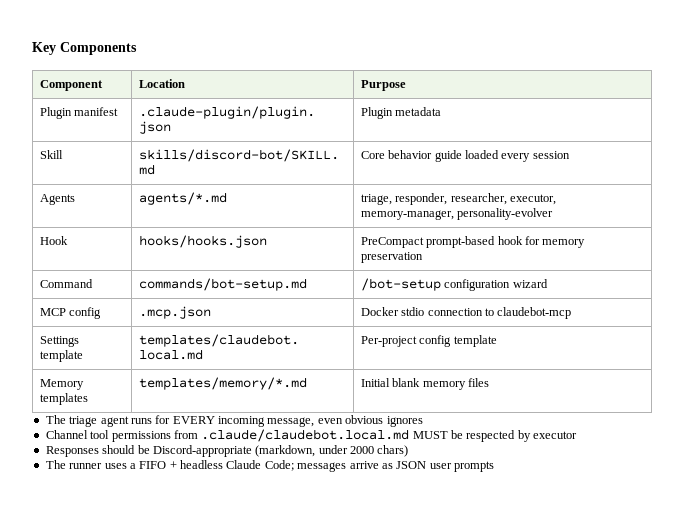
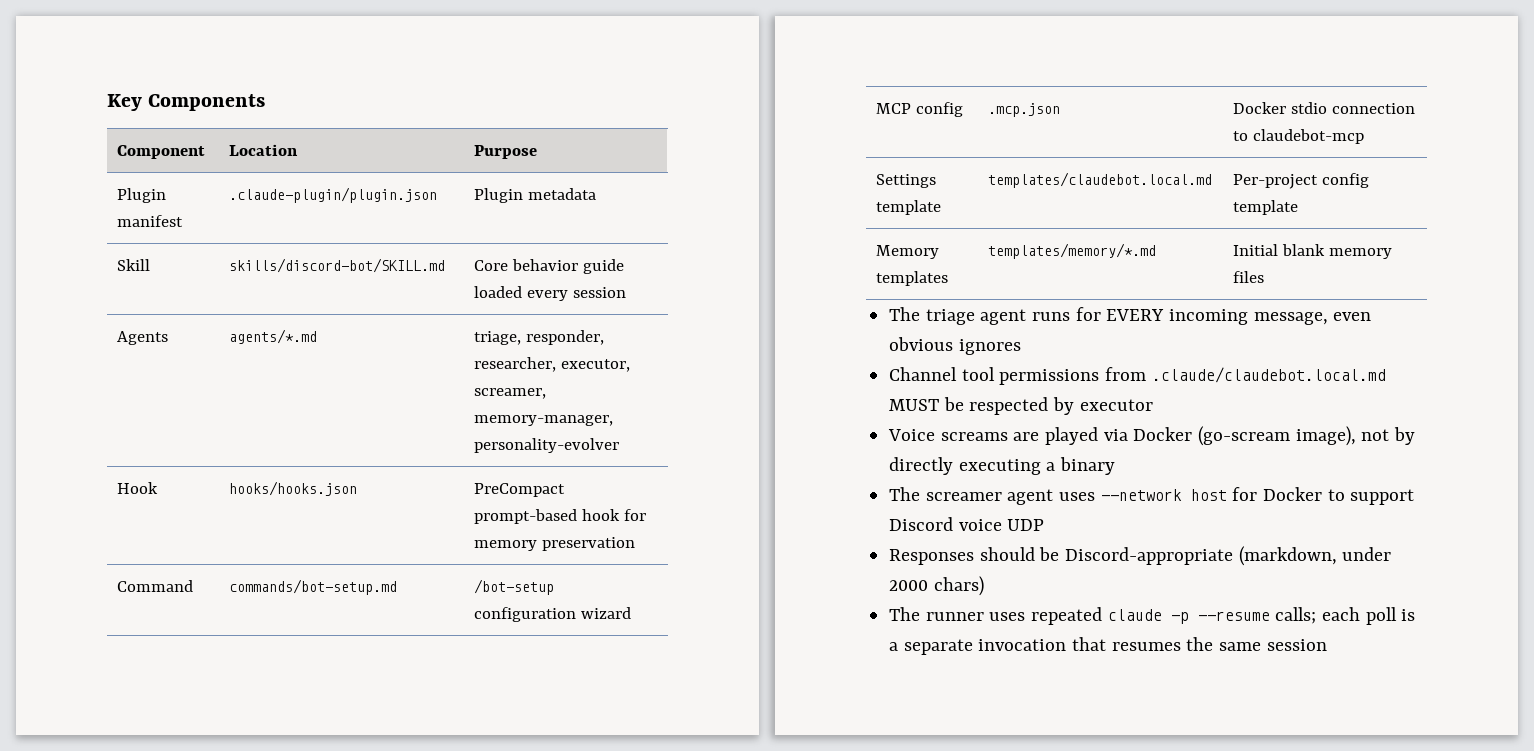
(557, 199) none -> [474,388,547,399] screamer,
(578, 435) none -> [888,426,1416,446] [889,457,1116,475] [889,487,1415,505] [889,517,1045,531] // Voice screams are played via Docker (go-scream image), not by directly executing a binary // The screamer agent uses --network host for Docker to support Discord voice UDP
[129,460,494,472] a FIFO + headless Claude Code; messages arrive as JSON user prompts -> [1031,607,1416,625] [889,637,1327,655] repeated claude -p --resume calls; each poll is a separate invocation that resumes the same session

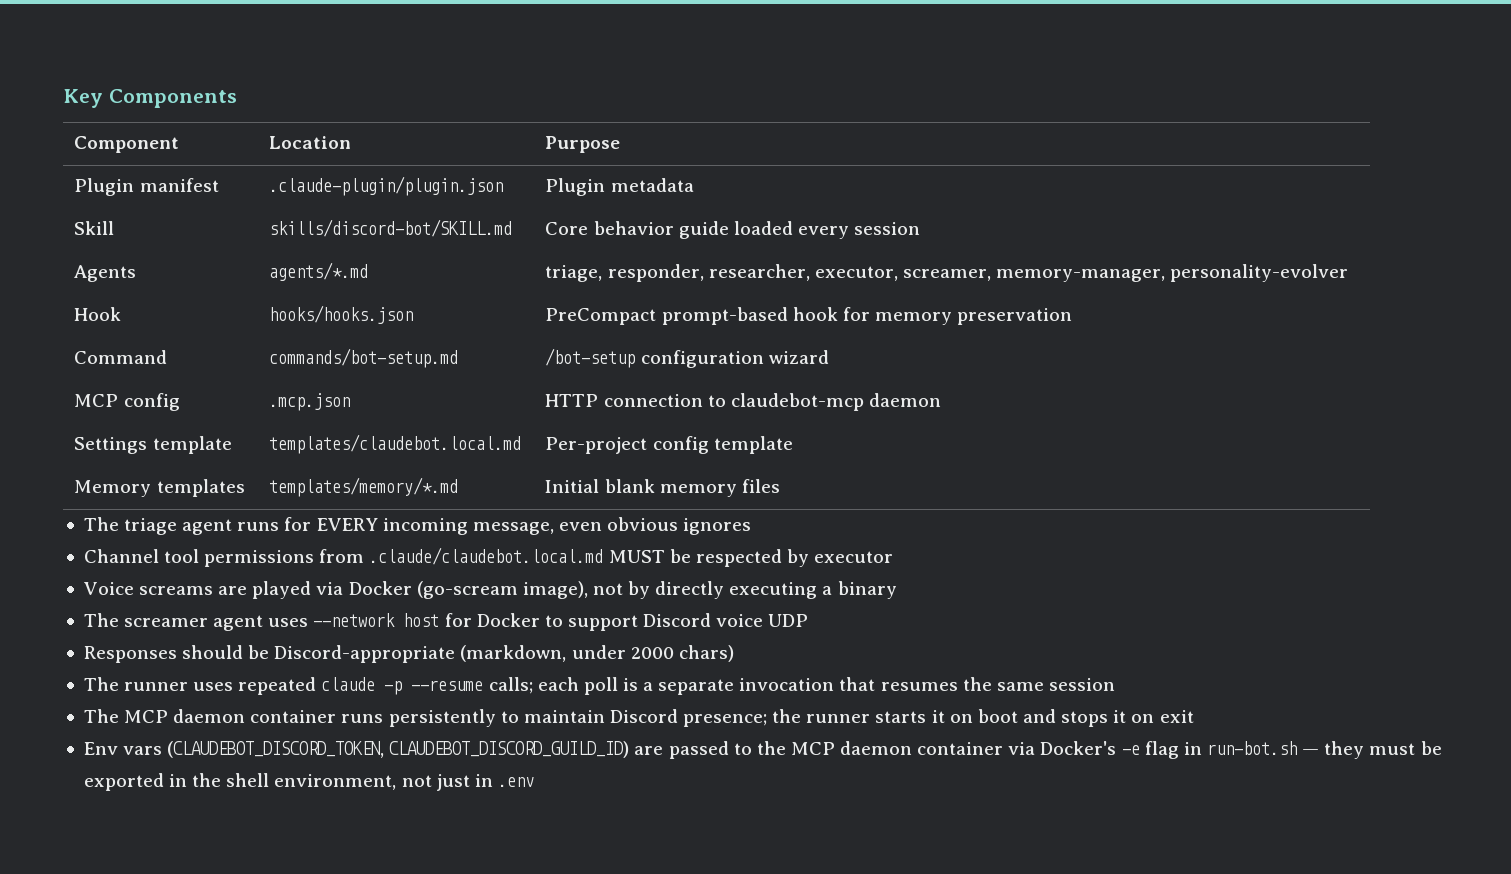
[1233,102,1328,114] Docker stdio -> [545,394,599,407] HTTP
(1365, 136) none -> [868,393,941,407] daemon
(1327, 645) none -> [83,709,1194,727] [83,741,1442,759] [83,773,534,791] // The MCP daemon container runs persistently to maintain Discord presence; the runner starts it on boot and stops it on exit // Env vars (CLAUDEBOT_DISCORD_TOKEN, CLAUDEBOT_DISCORD_GUILD_ID) are passed to the MCP daemon container via Docker's -e flag in run-bot.sh — they must be exported in the shell environment, not just in .env

